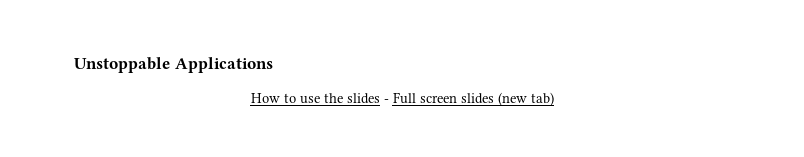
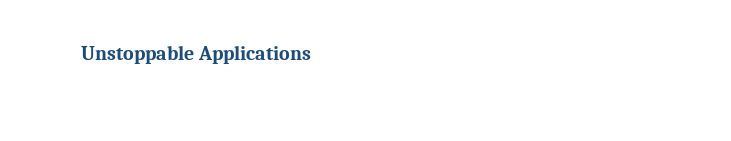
[250,92,554,106] // How to use the slides - Full screen slides (new tab) -> (312, 54) none

